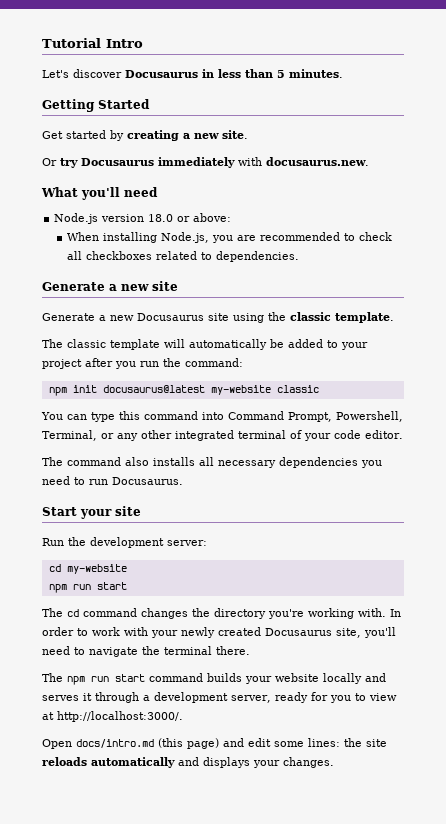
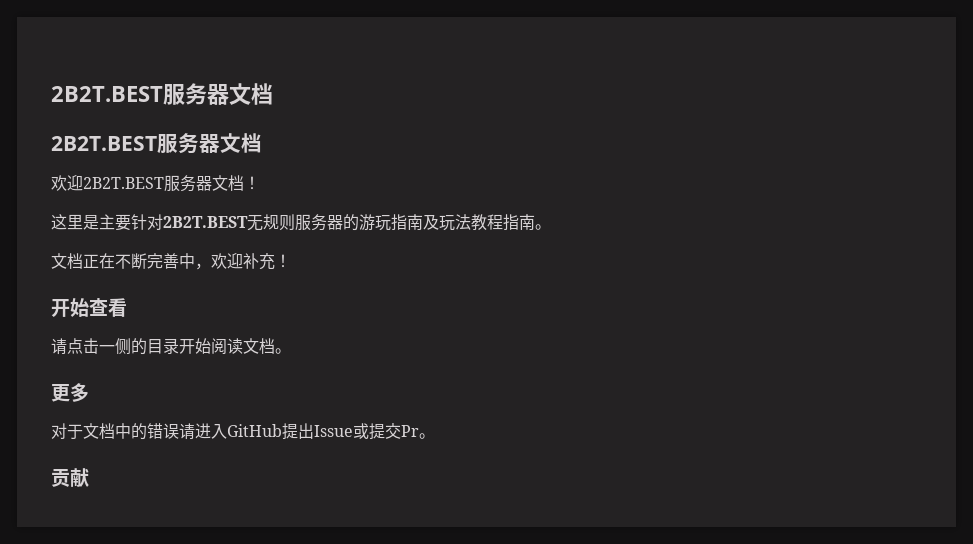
[42,38,143,48] [42,69,343,78] [42,99,150,112] [42,130,248,141] [42,157,369,168] [41,187,158,200] [54,213,232,224] [67,232,393,243] [67,251,300,262] [42,281,178,291] [42,312,394,323] [42,339,368,350] [42,358,243,369] [48,385,319,396] [41,411,403,422] [42,430,403,441] [42,457,382,468] [42,476,183,485] [42,506,141,519] [42,537,207,548] [48,564,127,574] [48,582,127,593] [42,608,401,619] [42,627,396,638] [42,646,250,657] [42,673,386,685] [42,692,397,703] [42,711,183,722] [42,738,387,749] [42,757,334,768] Tutorial Intro // Let's discover Docusaurus in less than 5 minutes. // Getting Started // Get started by creating a new site. // Or try Docusaurus immediately with docusaurus.new. // What you'll need // Node.js version 18.0 or above: // When installing Node.js, you are recommended to check all checkboxes related to dependencies. // Generate a new site // Generate a new Docusaurus site using the classic template. // The classic template will automatically be added to your project after you run the command: // npm init docusaurus@latest my-website classic // You can type this command into Command Prompt, Powershell, Terminal, or any other integrated terminal of your code editor. // The command also installs all necessary dependencies you need to run Docusaurus. // Start your site // Run the development server: // cd my-website // npm run start // The cd command changes the directory you're working with. In order to work with your newly created Docusaurus site, you'll need to navigate the terminal there. // The npm run start command builds your website locally and serves it through a development server, ready for you to view at http://localhost:3000/. // Open docs/intro.md (this page) and edit some lines: the site reloads automatically and displays your changes. -> [51,83,273,105] [51,133,262,154] [51,175,260,192] [51,214,551,231] [51,253,291,270] [51,298,127,317] [51,338,291,355] [51,383,89,402] [51,423,435,440] [51,468,89,487] 2B2T.BEST服务器文档 // 2B2T.BEST服务器文档 // 欢迎2B2T.BEST服务器文档！ // 这里是主要针对2B2T.BEST无规则服务器的游玩指南及玩法教程指南。 // 文档正在不断完善中，欢迎补充！ // 开始查看 // 请点击一侧的目录开始阅读文档。 // 更多 // 对于文档中的错误请进入GitHub提出Issue或提交Pr。 // 贡献

